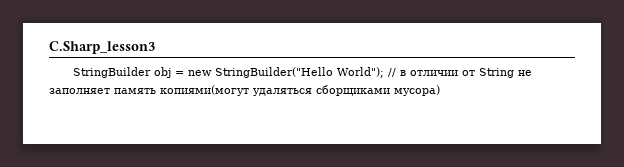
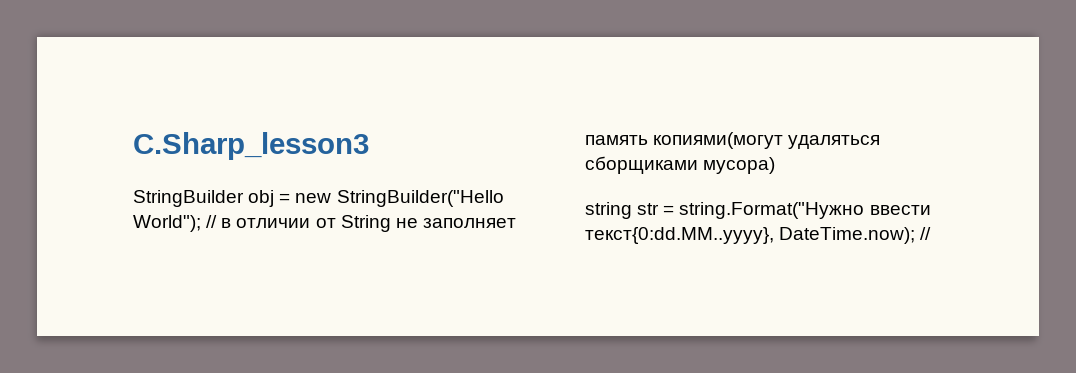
(440, 90) none -> [585,202,931,219] [585,227,932,244] // string str = string.Format("Нужно ввести текст{0:dd.MM..yyyy}, DateTime.now); //

